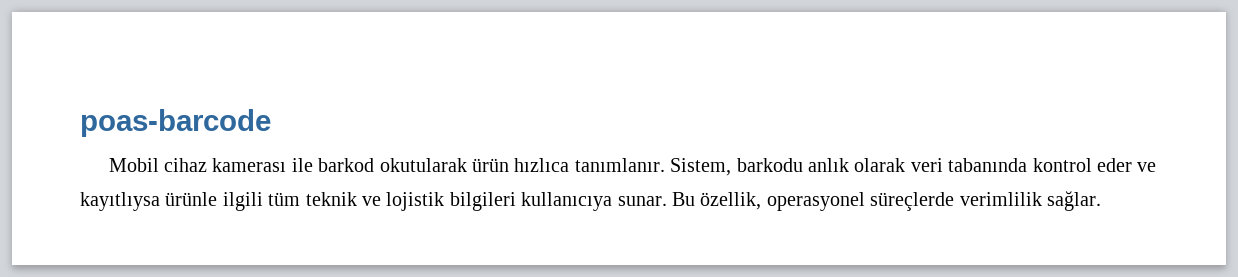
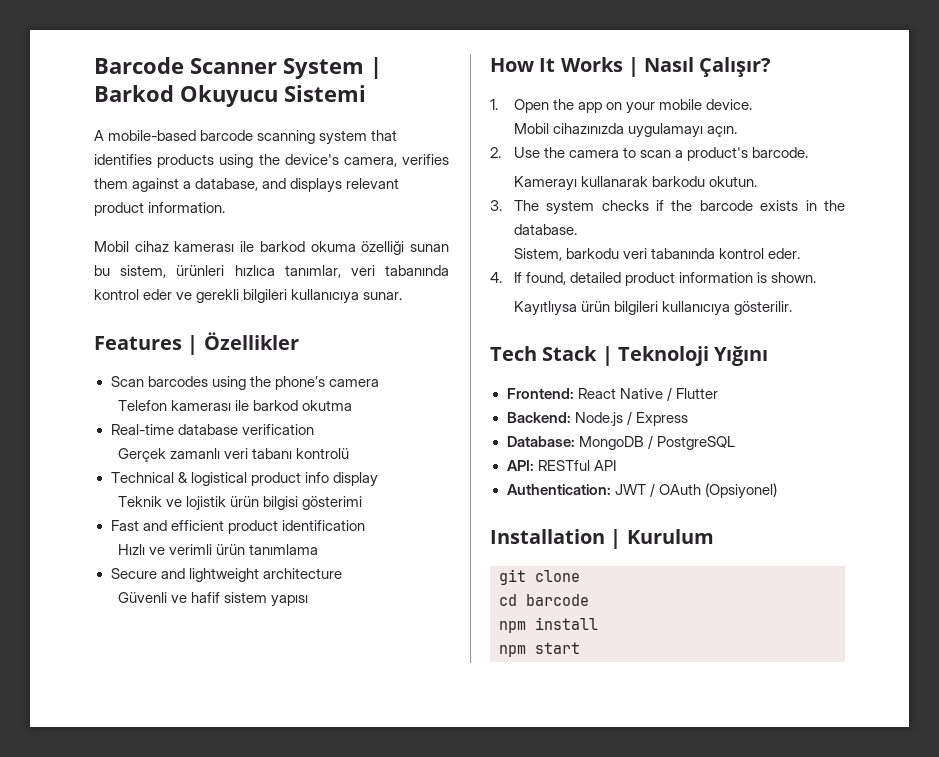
[80,109,271,137] poas-barcode -> [94,57,382,79] [94,85,366,107] [94,130,398,145] [94,154,449,168] [94,178,400,193] [94,202,226,216] Barcode Scanner System | Barkod Okuyucu Sistemi // A mobile-based barcode scanning system that identifies products using the device's camera, verifies them against a database, and displays relevant product information.
[379,158,906,176] okutularak ürün hızlıca tanımlanır. Sistem, barkodu anlık olarak -> [310,241,450,255] [94,265,341,278] okuma özelliği sunan bu sistem, ürünleri hızlıca tanımlar,
[80,191,1101,211] kayıtlıysa ürünle ilgili tüm teknik ve lojistik bilgileri kullanıcıya sunar. Bu özellik, operasyonel süreçlerde verimlilik sağlar. -> [196,289,403,304] [94,332,299,355] [110,376,379,390] [117,400,353,411] [110,424,314,435] [117,448,350,462] [110,472,378,487] [117,496,363,511] [110,520,365,534] [117,544,319,555] [110,568,342,582] [117,592,309,607] [490,57,772,77] [490,99,753,114] [513,123,737,138] [490,147,809,161] [513,176,757,191] [490,200,846,215] [513,224,577,235] [513,248,801,261] [490,272,817,286] [513,301,793,316] [490,346,769,366] [506,387,718,401] [506,411,688,427] [506,435,735,450] [506,460,616,471] [506,483,777,499] [490,529,714,549] [499,569,580,585] [499,594,589,606] [499,617,598,633] [499,642,580,657] gerekli bilgileri kullanıcıya sunar. // Features | Özellikler // Scan barcodes using the phone’s camera // Telefon kamerası ile barkod okutma // Real-time database verification // Gerçek zamanlı veri tabanı kontrolü // Technical & logistical product info display // Teknik ve lojistik ürün bilgisi gösterimi // Fast and efficient product identification // Hızlı ve verimli ürün tanımlama // Secure and lightweight architecture // Güvenli ve hafif sistem yapısı // How It Works | Nasıl Çalışır? // 1. Open the app on your mobile device. // Mobil cihazınızda uygulamayı açın. // 2. Use the camera to scan a product's barcode. // Kamerayı kullanarak barkodu okutun. // 3. The system checks if the barcode exists in the database. // Sistem, barkodu veri tabanında kontrol eder. // 4. If found, detailed product information is shown. // Kayıtlıysa ürün bilgileri kullanıcıya gösterilir. // Tech Stack | Teknoloji Yığını // Frontend: React Native / Flutter // Backend: Node.js / Express // Database: MongoDB / PostgreSQL // API: RESTful API // Authentication: JWT / OAuth (Opsiyonel) // Installation | Kurulum // git clone // cd barcode // npm install // npm start

